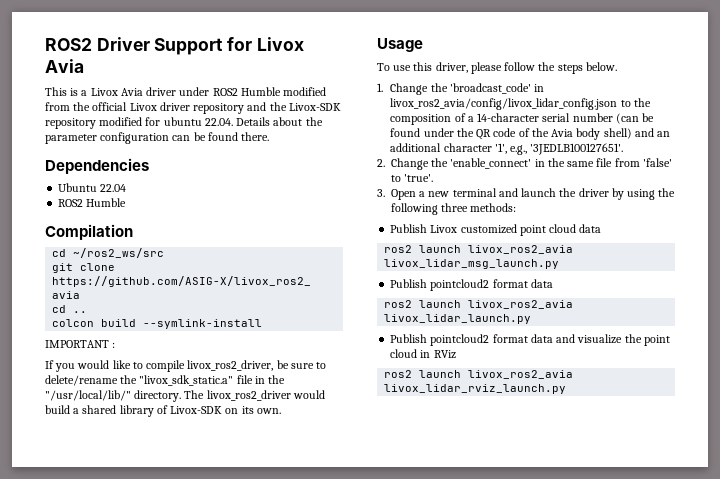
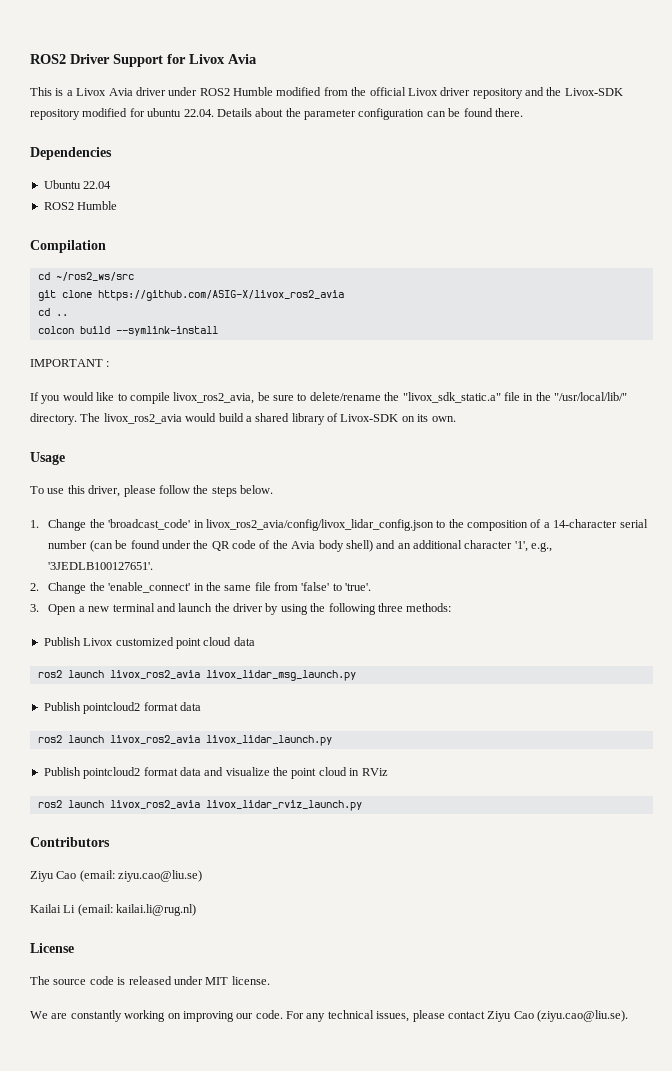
[187,360,274,371] livox_ros2_driver, -> [173,392,255,404] livox_ros2_avia,
[206,390,291,401] livox_ros2_driver -> [103,413,182,424] livox_ros2_avia
(567, 389) none -> [30,837,110,847] [30,870,203,882] [30,904,197,916] [30,943,74,953] [30,976,270,985] [30,1010,628,1022] // Contributors // Ziyu Cao (email: ziyu.cao@liu.se) // Kailai Li (email: kailai.li@rug.nl) // License // The source code is released under MIT license. // We are constantly working on improving our code. For any technical issues, please contact Ziyu Cao (ziyu.cao@liu.se).

